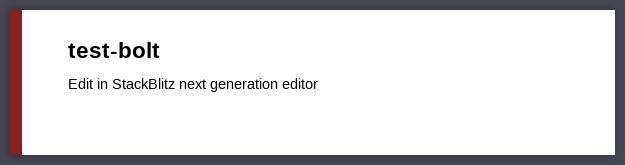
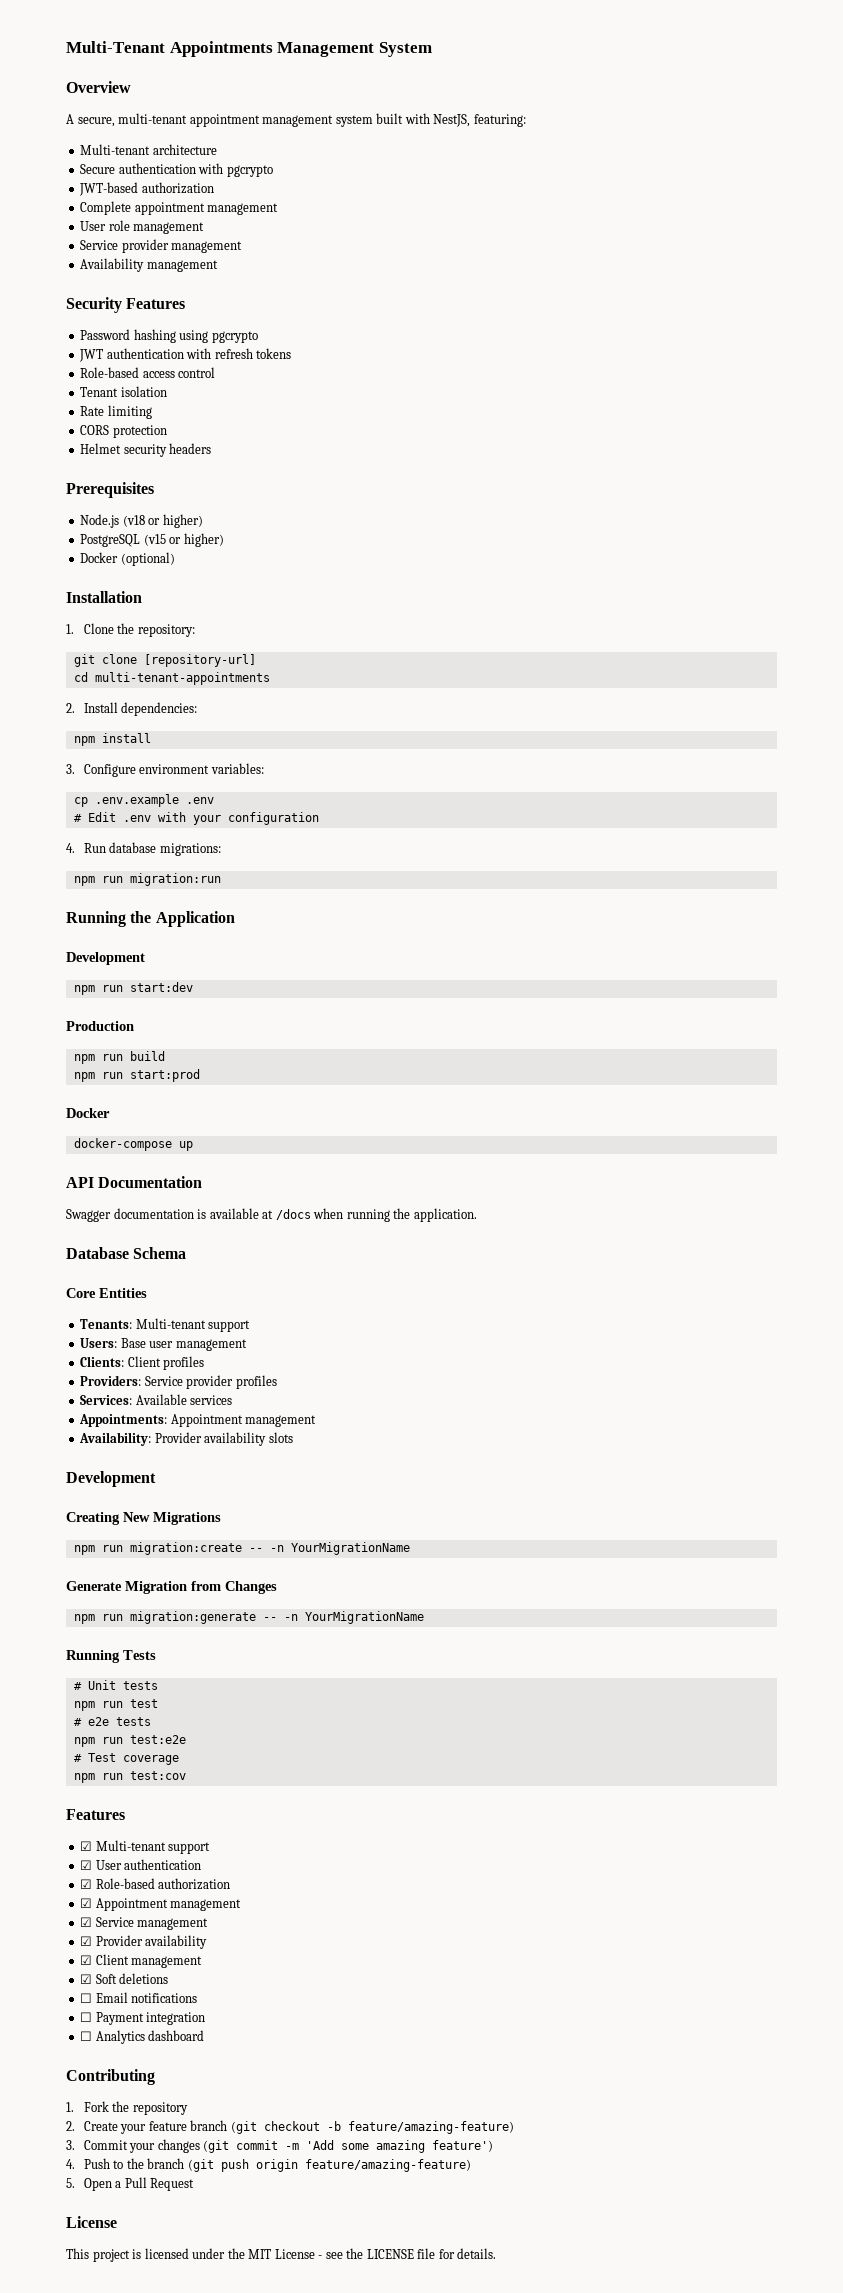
[68,42,160,58] [68,78,318,92] test-bolt // Edit in StackBlitz next generation editor -> [66,41,432,57] [66,81,131,93] [66,113,526,127] [80,144,217,155] [80,163,273,177] [79,182,214,196] [80,201,279,215] [80,220,205,234] [80,239,243,253] [80,258,218,272] [66,297,186,313] [80,329,258,343] [79,348,292,362] [80,367,216,378] [80,386,167,397] [80,405,152,419] [80,425,167,438] [80,443,212,457] [66,482,154,498] [80,514,203,528] [80,533,224,547] [80,552,175,566] [66,591,142,603] [66,623,195,637] [73,654,256,667] [73,672,270,685] [66,702,198,716] [73,733,151,746] [66,763,264,777] [73,794,214,807] [73,812,319,825] [66,842,221,856] [73,873,221,886] [66,911,235,927] [66,952,145,965] [73,982,193,995] [66,1021,134,1031] [73,1051,165,1064] [73,1069,200,1082] [66,1108,110,1118] [73,1138,193,1151] [66,1176,203,1188] [66,1208,477,1222] [66,1247,187,1259] [66,1288,147,1298] [80,1318,251,1332] [80,1338,247,1351] [80,1356,205,1370] [80,1375,277,1389] [80,1394,233,1405] [79,1414,317,1427] [79,1432,293,1446] [66,1471,156,1487] [66,1512,221,1525] [73,1542,410,1555] [66,1581,277,1594] [73,1611,424,1624] [66,1650,156,1663] [73,1680,158,1690] [73,1699,158,1711] [73,1717,151,1726] [73,1735,186,1747] [73,1753,179,1765] [73,1771,186,1783] [66,1809,125,1820] [80,1840,211,1854] [80,1859,202,1870] [80,1878,231,1890] [80,1898,242,1911] [80,1917,209,1930] [80,1935,208,1949] [80,1954,203,1968] [80,1973,169,1984] [80,1992,198,2003] [80,2012,206,2025] [80,2030,205,2044] [66,2069,155,2085] [66,2101,188,2115] [66,2120,514,2134] [66,2139,494,2153] [66,2158,471,2172] [66,2177,195,2191] [66,2216,117,2228] [66,2248,497,2262] Multi-Tenant Appointments Management System // Overview // A secure, multi-tenant appointment management system built with NestJS, featuring: // Multi-tenant architecture // Secure authentication with pgcrypto // JWT-based authorization // Complete appointment management // User role management // Service provider management // Availability management // Security Features // Password hashing using pgcrypto // JWT authentication with refresh tokens // Role-based access control // Tenant isolation // Rate limiting // CORS protection // Helmet security headers // Prerequisites // Node.js (v18 or higher) // PostgreSQL (v15 or higher) // Docker (optional) // Installation // 1. Clone the repository: // git clone [repository-url] // cd multi-tenant-appointments // 2. Install dependencies: // npm install // 3. Configure environment variables: // cp .env.example .env // # Edit .env with your configuration // 4. Run database migrations: // npm run migration:run // Running the Application // Development // npm run start:dev // Production // npm run build // npm run start:prod // Docker // docker-compose up // API Documentation // Swagger documentation is available at /docs when running the application. // Database Schema // Core Entities // Tenants: Multi-tenant support // Users: Base user management // Clients: Client profiles // Providers: Service provider profiles // Services: Available services // Appointments: Appointment management // Availability: Provider availability slots // Development // Creating New Migrations // npm run migration:create -- -n YourMigrationName // Generate Migration from Changes // npm run migration:generate -- -n YourMigrationName // Running Tests // # Unit tests // npm run test // # e2e tests // npm run test:e2e // # Test coverage // npm run test:cov // Features // ☑ Multi-tenant support // ☑ User authentication // ☑ Role-based authorization // ☑ Appointment management // ☑ Service management // ☑ Provider availability // ☑ Client management // ☑ Soft deletions // ☐ Email notifications // ☐ Payment integration // ☐ Analytics dashboard // Contributing // 1. Fork the repository // 2. Create your feature branch (git checkout -b feature/amazing-feature) // 3. Commit your changes (git commit -m 'Add some amazing feature') // 4. Push to the branch (git push origin feature/amazing-feature) // 5. Open a Pull Request // License // This project is licensed under the MIT License - see the LICENSE file for details.

